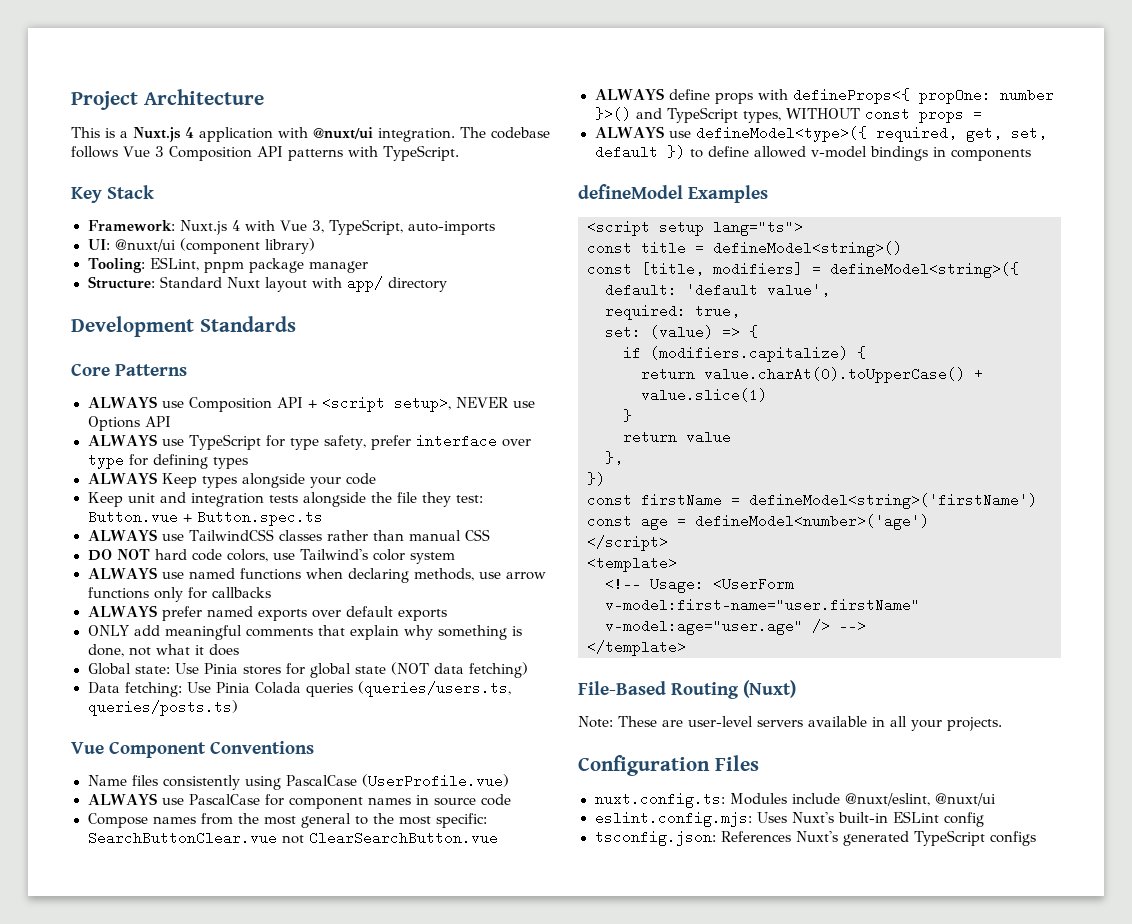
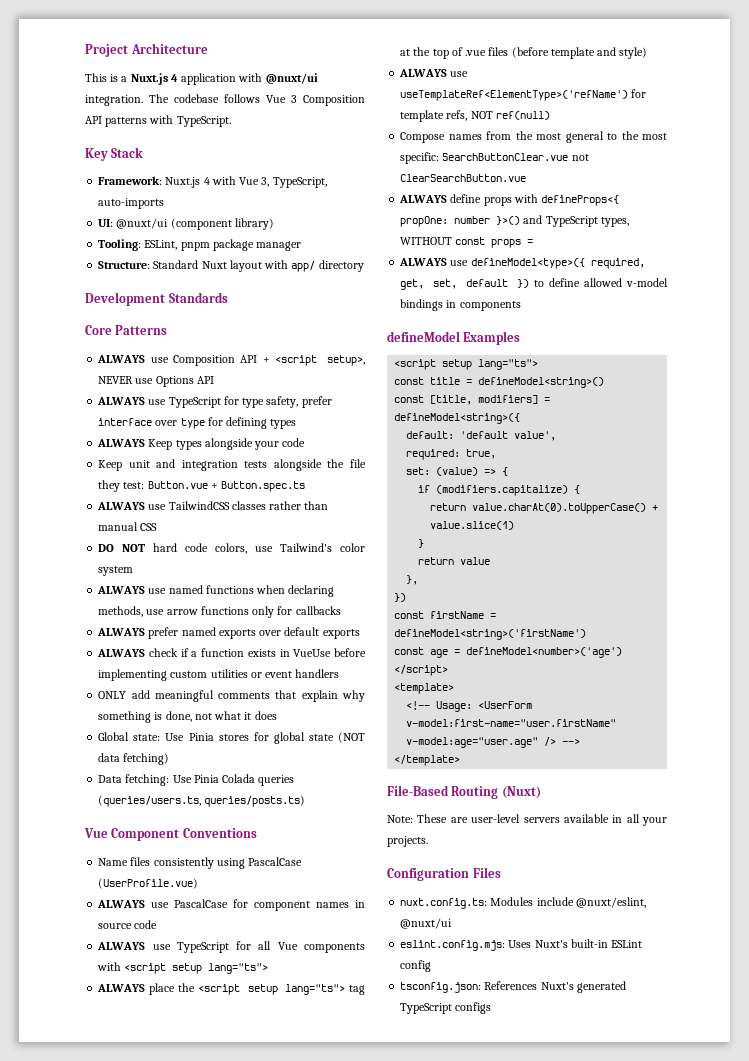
(448, 615) none -> [97,648,366,657] [98,669,340,681] // ALWAYS check if a function exists in VueUse before implementing custom utilities or event handlers
(512, 800) none -> [97,941,366,953] [97,962,269,974] [97,983,365,995] [400,47,648,59] [399,69,469,77] [400,89,647,101] [400,110,550,122] // ALWAYS use TypeScript for all Vue components with <script setup lang="ts"> // ALWAYS place the <script setup lang="ts"> tag at the top of .vue files (before template and style) // ALWAYS use useTemplateRef<ElementType>('refName') for template refs, NOT ref(null)

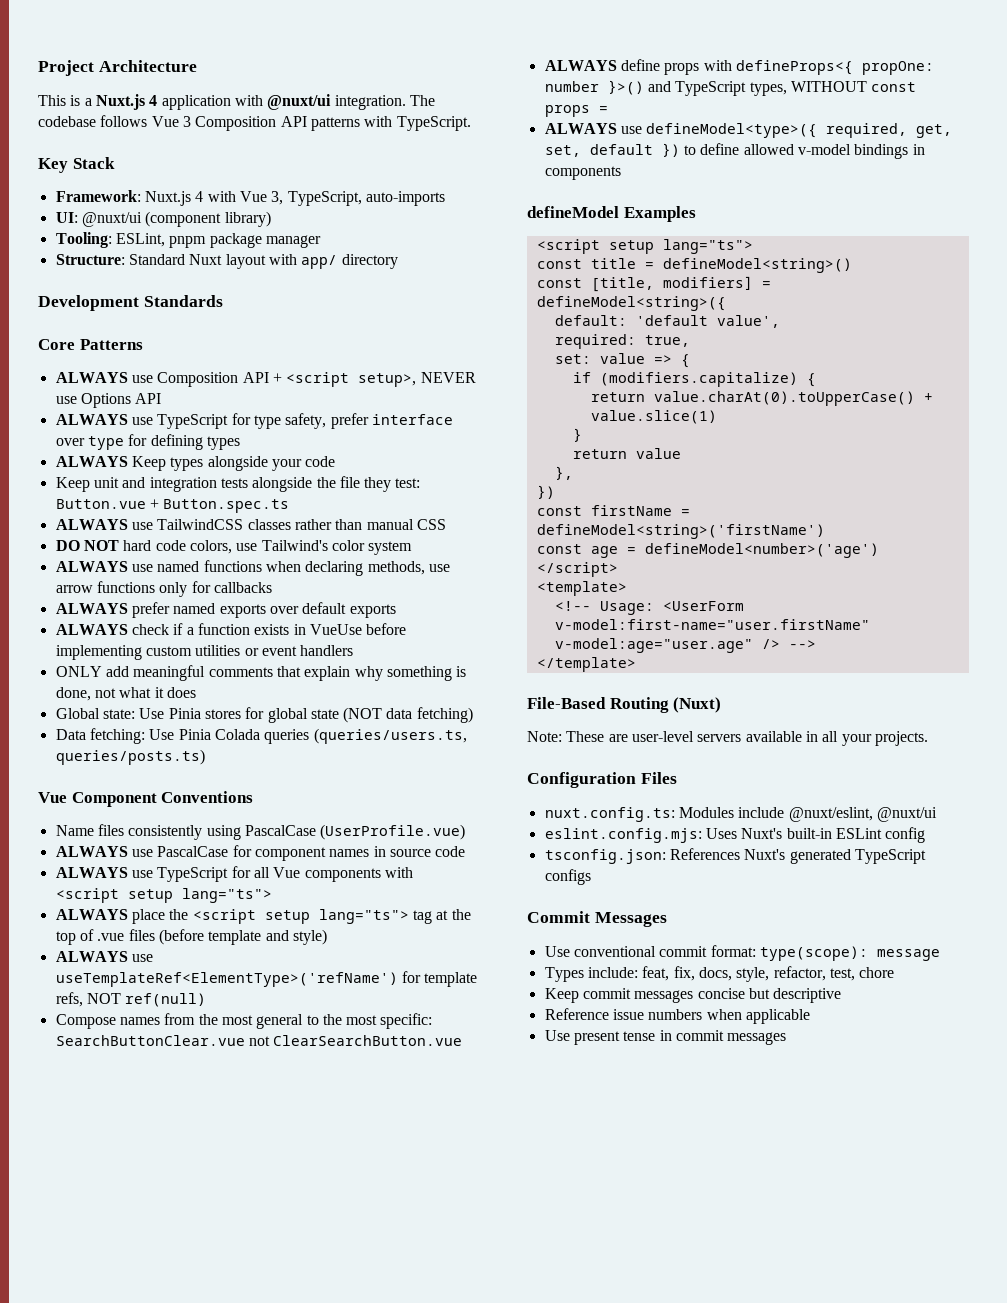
[436,467,479,476] (value) -> [599,353,645,364] value
(492, 1008) none -> [527,911,667,927] [544,945,940,961] [544,966,895,982] [544,988,842,1003] [544,1008,810,1024] [544,1030,787,1045] // Commit Messages // Use conventional commit format: type(scope): message // Types include: feat, fix, docs, style, refactor, test, chore // Keep commit messages concise but descriptive // Reference issue numbers when applicable // Use present tense in commit messages

